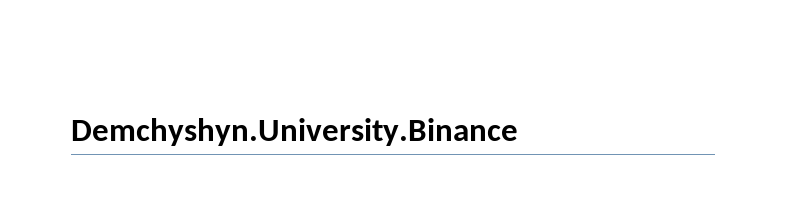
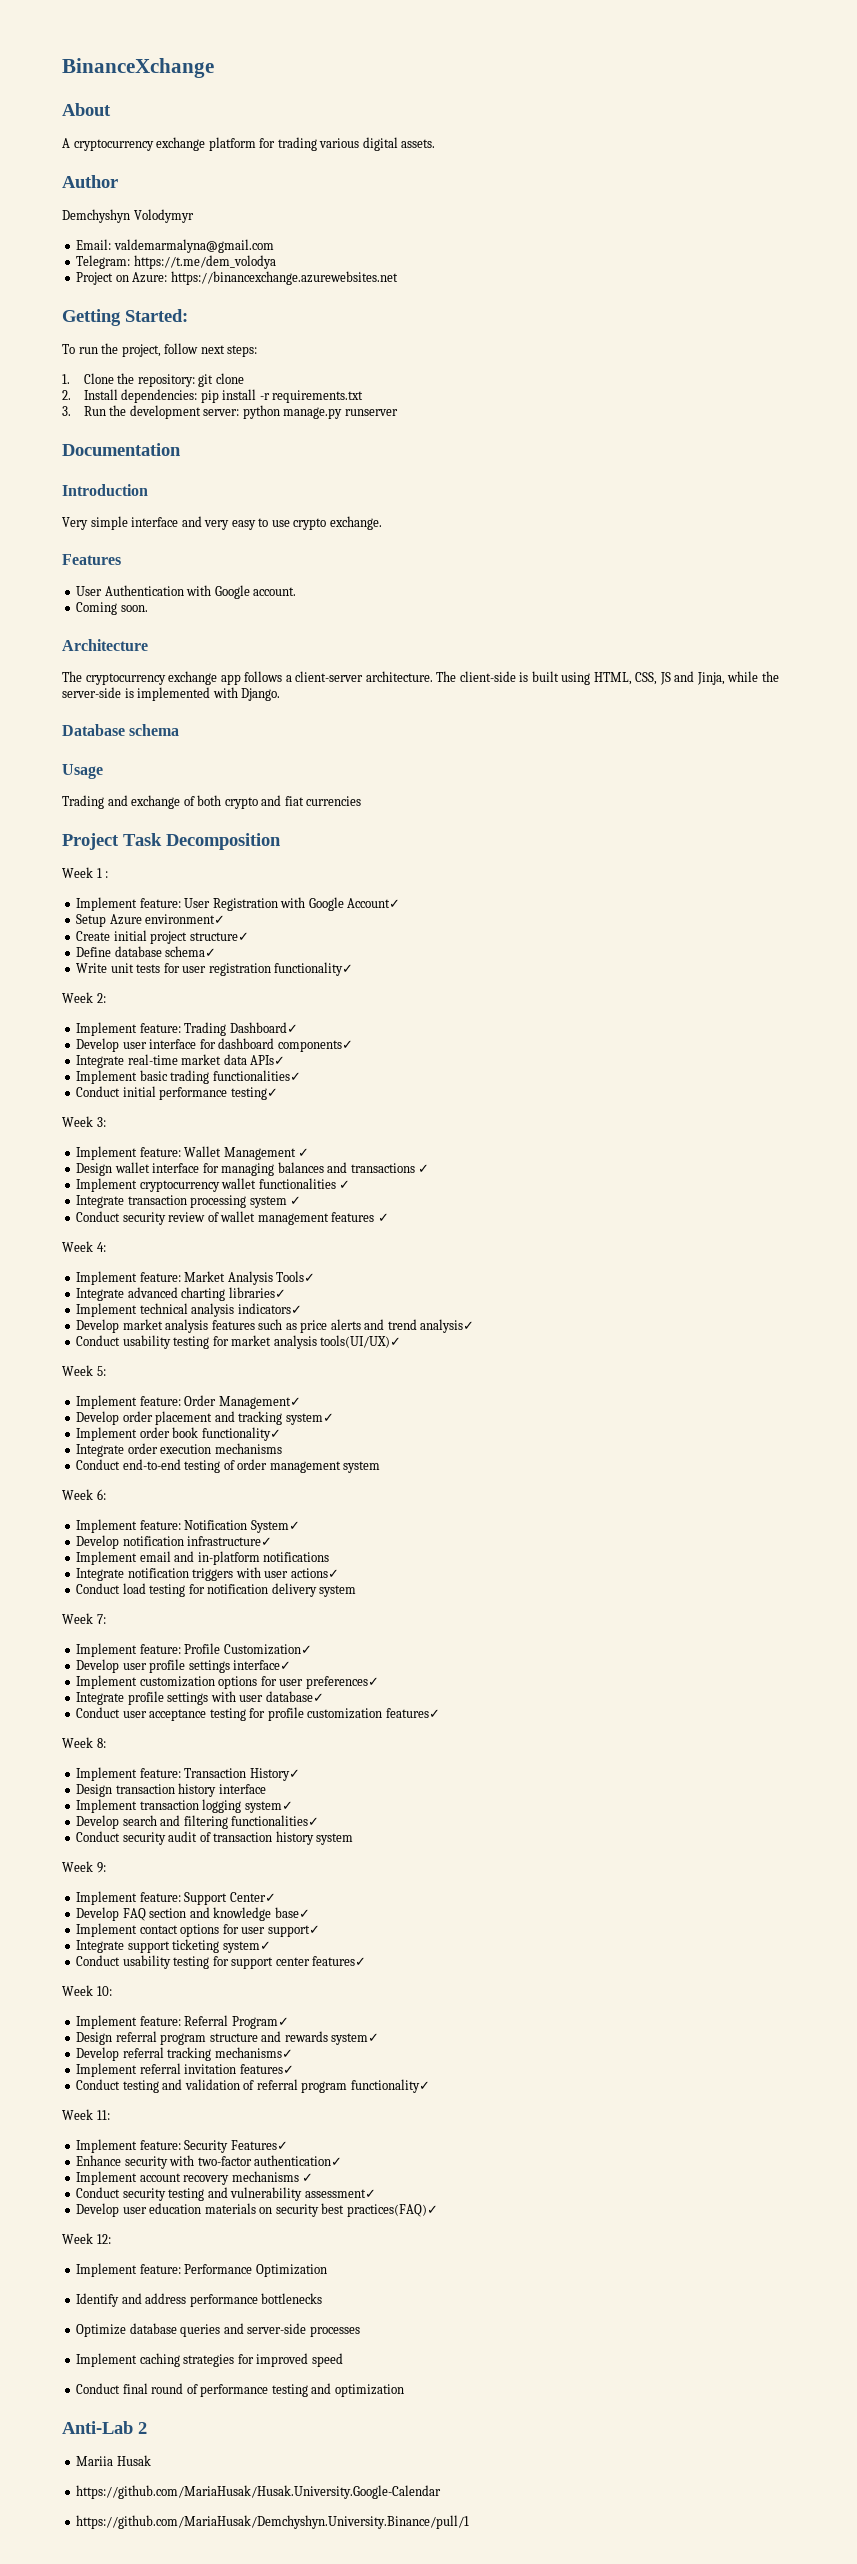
[71,118,518,146] Demchyshyn.University.Binance -> [62,58,214,78] [62,103,111,116] [62,137,436,151] [62,175,118,188] [62,209,194,223] [76,239,274,253] [76,255,276,269] [76,271,398,285] [62,309,188,326] [62,343,258,357] [62,373,244,387] [62,389,364,403] [62,405,398,419] [62,443,181,456] [62,484,148,496] [62,516,382,530] [62,554,121,565] [76,585,297,599] [76,602,148,615] [62,639,148,651] [62,671,779,685] [62,687,281,701] [62,724,180,736] [62,764,103,779] [62,795,362,809] [62,833,281,850] [62,867,109,878] [76,897,401,911] [76,914,226,927] [76,930,249,944] [76,946,217,957] [76,962,354,976] [62,992,106,1003] [76,1022,298,1036] [76,1038,353,1052] [76,1054,286,1068] [76,1070,301,1084] [76,1086,278,1100] [62,1116,106,1127] [76,1146,310,1160] [76,1162,430,1176] [76,1178,351,1192] [76,1195,302,1208] [76,1211,389,1225] [62,1241,106,1252] [76,1271,316,1285] [76,1287,286,1301] [76,1303,302,1317] [76,1319,475,1333] [76,1335,402,1349] [62,1365,106,1376] [76,1395,301,1409] [76,1411,334,1425] [76,1427,281,1441] [76,1443,282,1457] [76,1459,381,1473] [62,1489,106,1500] [76,1519,300,1533] [76,1535,273,1549] [76,1551,330,1565] [76,1567,339,1581] [76,1583,357,1597] [62,1613,106,1624] [76,1643,312,1657] [76,1659,292,1673] [76,1675,379,1689] [76,1691,324,1705] [76,1707,440,1721] [62,1737,106,1748] [76,1767,300,1781] [76,1783,266,1797] [76,1799,293,1813] [76,1815,320,1829] [76,1831,354,1845] [62,1861,106,1873] [76,1891,276,1905] [76,1907,310,1921] [76,1923,320,1937] [76,1939,271,1953] [76,1955,367,1969] [62,1985,112,1996] [76,2015,289,2029] [76,2031,380,2045] [76,2047,293,2061] [76,2063,294,2077] [76,2079,430,2093] [62,2109,110,2120] [76,2139,288,2153] [76,2155,343,2169] [76,2171,314,2185] [76,2187,376,2201] [76,2203,438,2217] [62,2233,111,2244] [76,2263,327,2277] [76,2293,323,2307] [76,2323,360,2337] [76,2353,343,2367] [76,2383,404,2397] [62,2421,147,2434] [76,2455,151,2466] [76,2485,442,2499] [76,2515,470,2529] BinanceXchange // About // A cryptocurrency exchange platform for trading various digital assets. // Author // Demchyshyn Volodymyr // Email: valdemarmalyna@gmail.com // Telegram: https://t.me/dem_volodya // Project on Azure: https://binancexchange.azurewebsites.net // Getting Started: // To run the project, follow next steps: // 1. Clone the repository: git clone // 2. Install dependencies: pip install -r requirements.txt // 3. Run the development server: python manage.py runserver // Documentation // Introduction // Very simple interface and very easy to use crypto exchange. // Features // User Authentication with Google account. // Coming soon. // Architecture // The cryptocurrency exchange app follows a client-server architecture. The client-side is built using HTML, CSS, JS and Jinja, while the server-side is implemented with Django. // Database schema // Usage // Trading and exchange of both crypto and fiat currencies // Project Task Decomposition // Week 1 : // Implement feature: User Registration with Google Account✓ // Setup Azure environment✓ // Create initial project structure✓ // Define database schema✓ // Write unit tests for user registration functionality✓ // Week 2: // Implement feature: Trading Dashboard✓ // Develop user interface for dashboard components✓ // Integrate real-time market data APIs✓ // Implement basic trading functionalities✓ // Conduct initial performance testing✓ // Week 3: // Implement feature: Wallet Management ✓ // Design wallet interface for managing balances and transactions ✓ // Implement cryptocurrency wallet functionalities ✓ // Integrate transaction processing system ✓ // Conduct security review of wallet management features ✓ // Week 4: // Implement feature: Market Analysis Tools✓ // Integrate advanced charting libraries✓ // Implement technical analysis indicators✓ // Develop market analysis features such as price alerts and trend analysis✓ // Conduct usability testing for market analysis tools(UI/UX)✓ // Week 5: // Implement feature: Order Management✓ // Develop order placement and tracking system✓ // Implement order book functionality✓ // Integrate order execution mechanisms // Conduct end-to-end testing of order management system // Week 6: // Implement feature: Notification System✓ // Develop notification infrastructure✓ // Implement email and in-platform notifications // Integrate notification triggers with user actions✓ // Conduct load testing for notification delivery system // Week 7: // Implement feature: Profile Customization✓ // Develop user profile settings interface✓ // Implement customization options for user preferences✓ // Integrate profile settings with user database✓ // Conduct user acceptance testing for profile customization features✓ // Week 8: // Implement feature: Transaction History✓ // Design transaction history interface // Implement transaction logging system✓ // Develop search and filtering functionalities✓ // Conduct security audit of transaction history system // Week 9: // Implement feature: Support Center✓ // Develop FAQ section and knowledge base✓ // Implement contact options for user support✓ // Integrate support ticketing system✓ // Conduct usability testing for support center features✓ // Week 10: // Implement feature: Referral Program✓ // Design referral program structure and rewards system✓ // Develop referral tracking mechanisms✓ // Implement referral invitation features✓ // Conduct testing and validation of referral program functionality✓ // Week 11: // Implement feature: Security Features✓ // Enhance security with two-factor authentication✓ // Implement account recovery mechanisms ✓ // Conduct security testing and vulnerability assessment✓ // Develop user education materials on security best practices(FAQ)✓ // Week 12: // Implement feature: Performance Optimization // Identify and address performance bottlenecks // Optimize database queries and server-side processes // Implement caching strategies for improved speed // Conduct final round of performance testing and optimization // Anti-Lab 2 // Mariia Husak // https://github.com/MariaHusak/Husak.University.Google-Calendar // https://github.com/MariaHusak/Demchyshyn.University.Binance/pull/1

